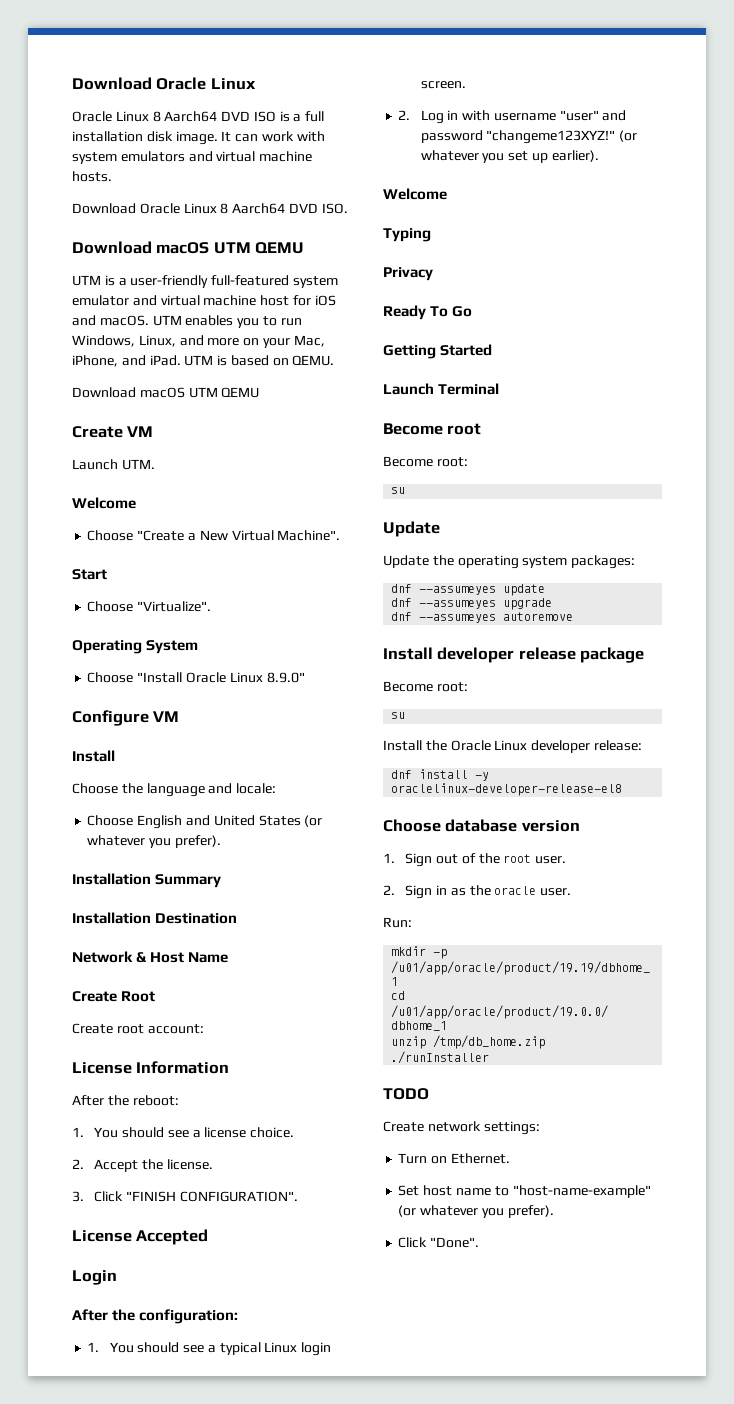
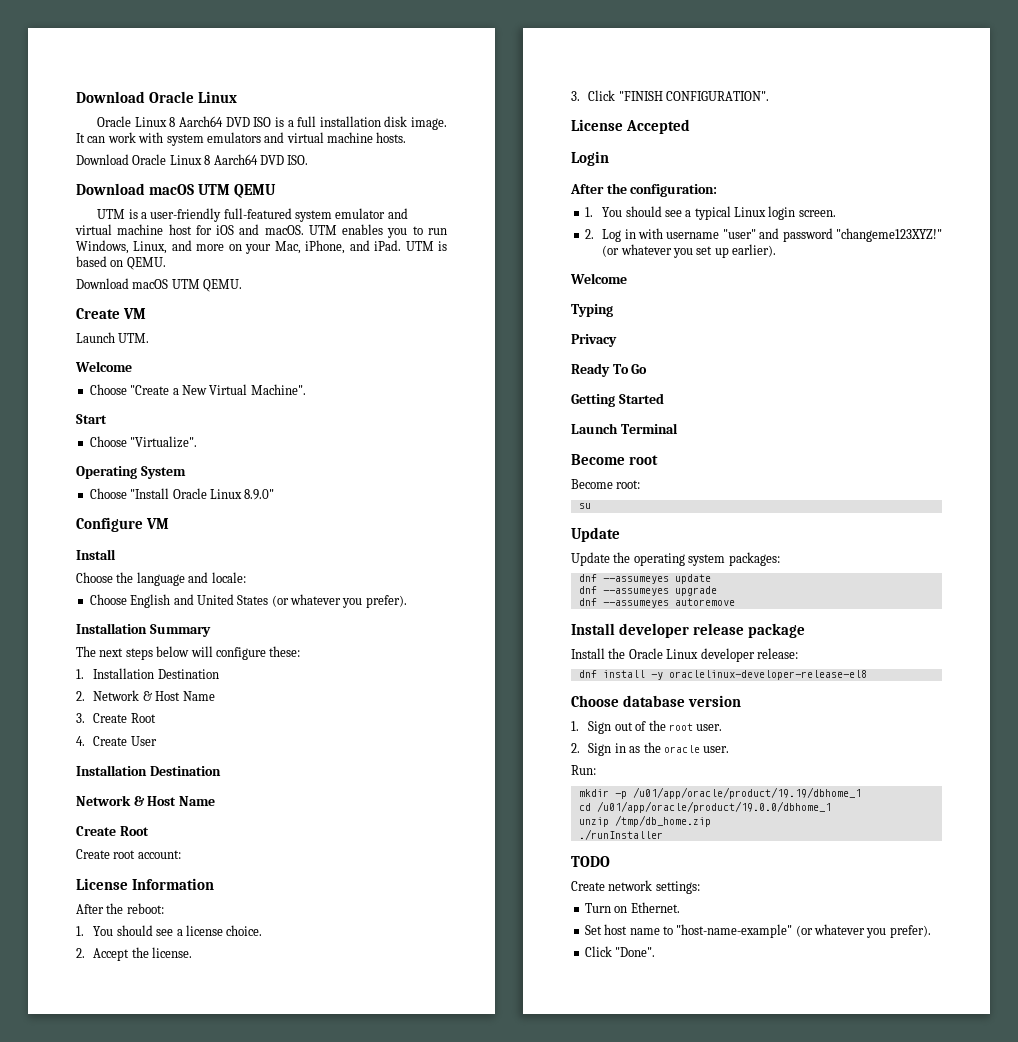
[221,387,260,398] QEMU -> [203,279,243,292] QEMU.
(222, 881) none -> [76,646,301,660] [76,668,219,679] [76,690,215,701] [76,713,156,723] [76,736,157,746] // The next steps below will configure these: // 1. Installation Destination // 2. Network & Host Name // 3. Create Root // 4. Create User
[383,681,468,692] [391,712,406,719] // Become root: // su -> (805, 630) none

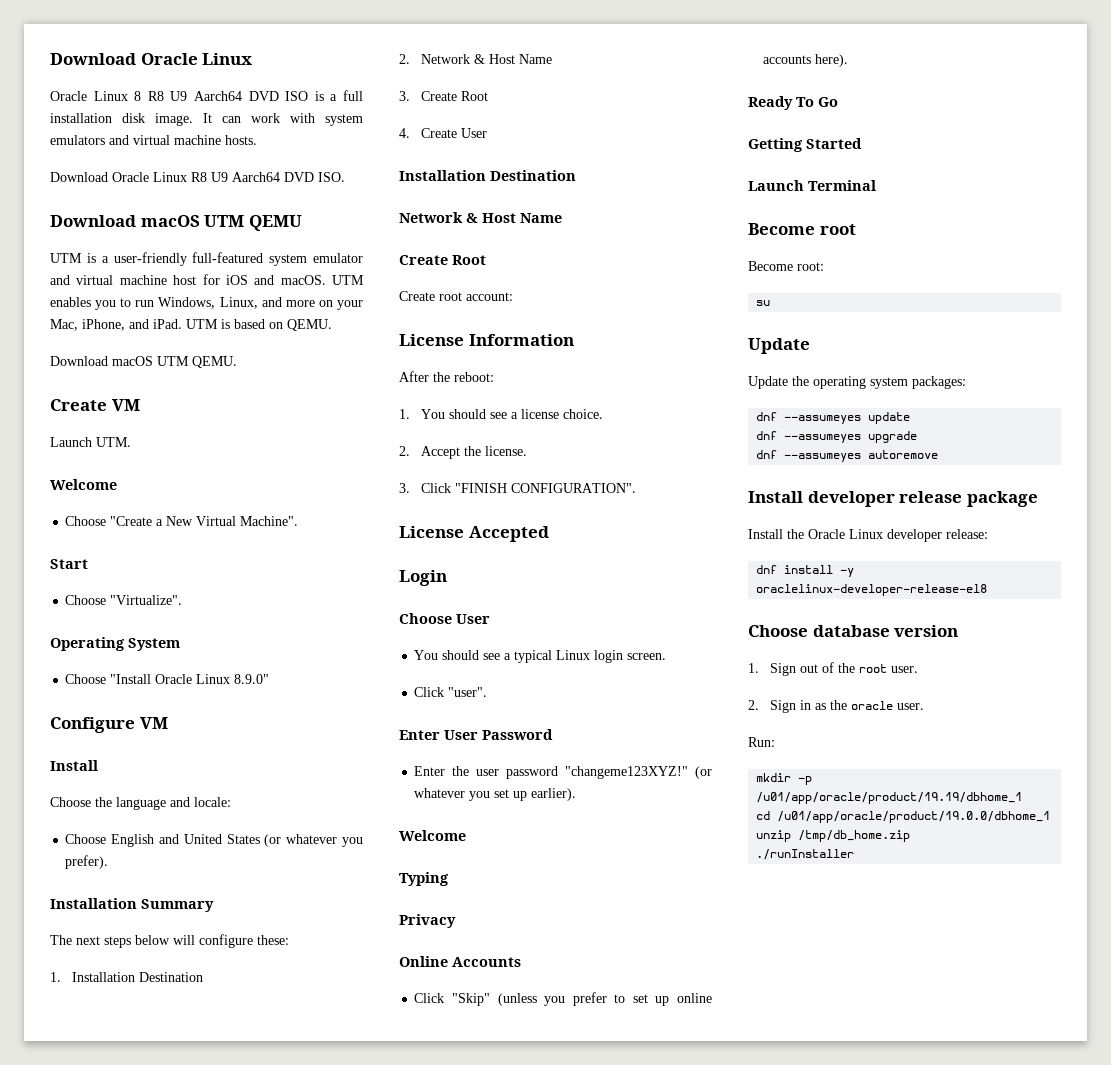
(176, 122) none -> [147,91,188,101] R8 U9
[204,155,211,165] 8 -> [191,172,228,182] R8 U9
[570,183,718,197] [584,207,593,217] After the configuration: // 1. -> [399,613,490,624] Choose User //
[584,228,780,242] 2. Log in with username "user" and -> [414,687,488,697] [399,729,553,740] [414,766,500,776] Click "user". // Enter User Password // Enter the user
(617, 340) none -> [399,956,521,967] [414,992,712,1006] [763,54,849,67] // Online Accounts // Click "Skip" (unless you prefer to set up online accounts here).
[571,856,610,867] [571,880,700,894] [584,902,680,913] [584,924,931,938] [584,946,656,957] // TODO // Create network settings: // Turn on Ethernet. // Set host name to "host-name-example" (or whatever you prefer). // Click "Done". -> (855, 854) none

